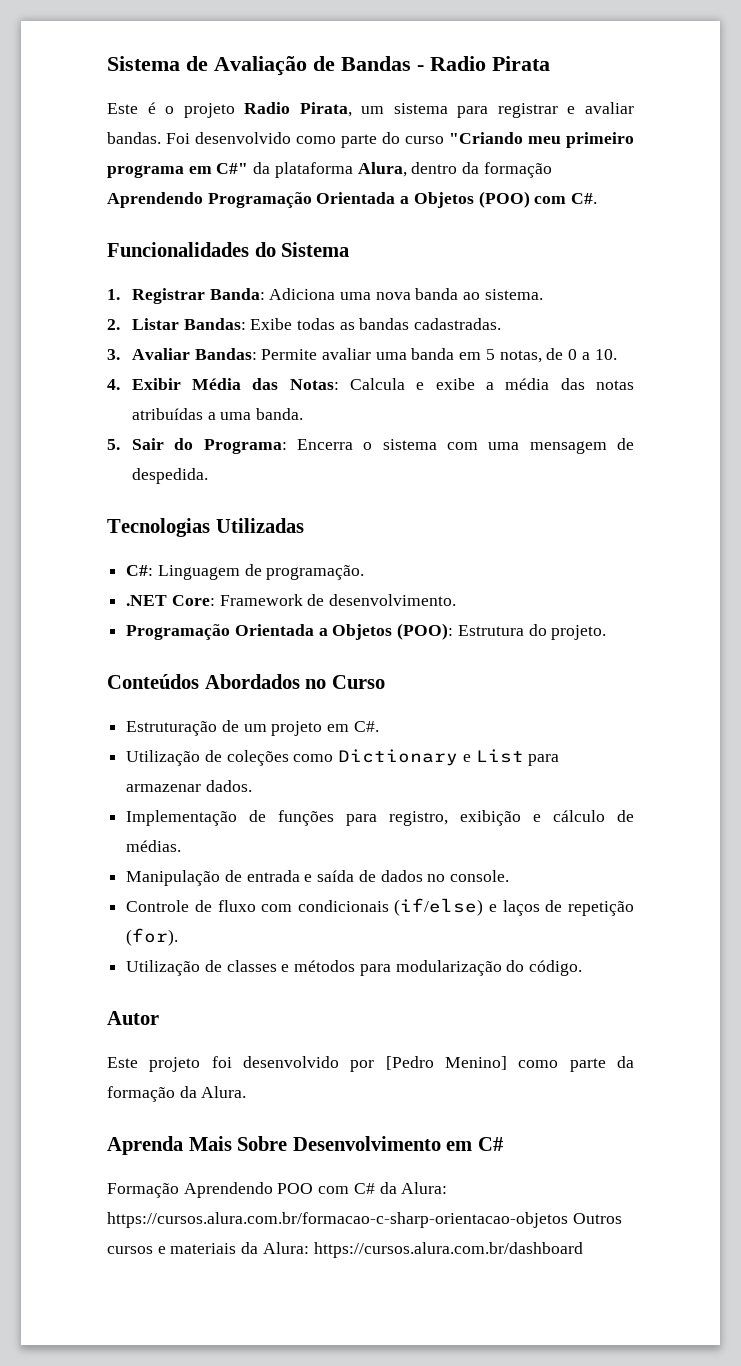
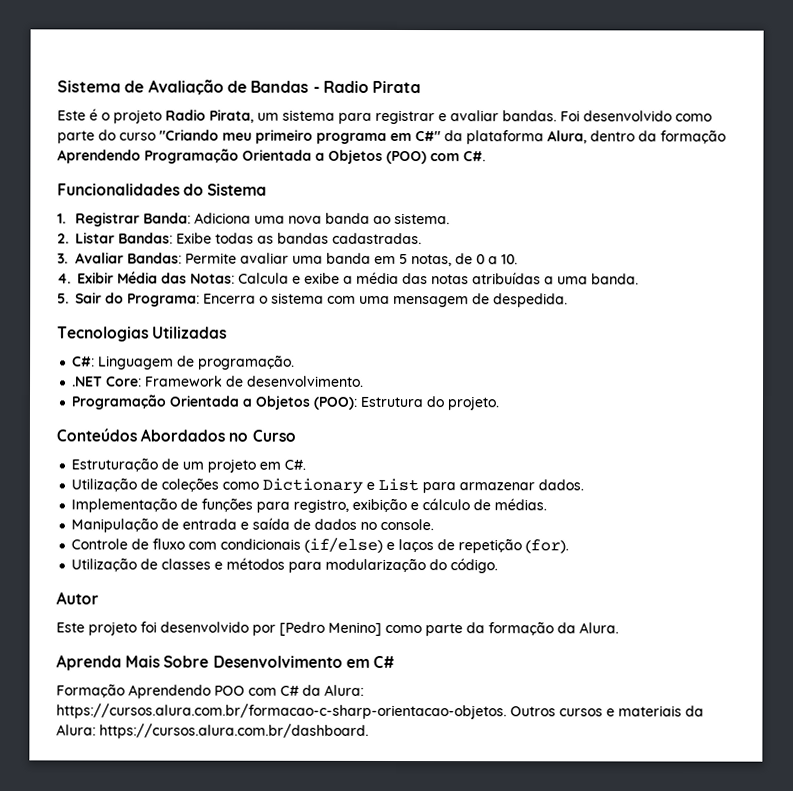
[107,1212,568,1228] https://cursos.alura.com.br/formacao-c-sharp-orientacao-objetos -> [56,703,507,720] https://cursos.alura.com.br/formacao-c-sharp-orientacao-objetos.
[313,1242,583,1258] https://cursos.alura.com.br/dashboard -> [99,723,369,739] https://cursos.alura.com.br/dashboard.

